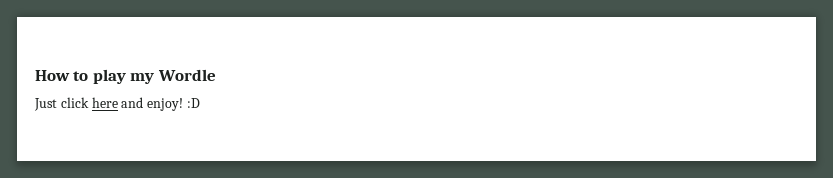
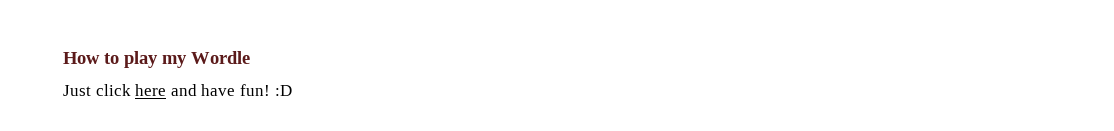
[147,98,184,111] enjoy! -> [201,84,270,96] have fun!

